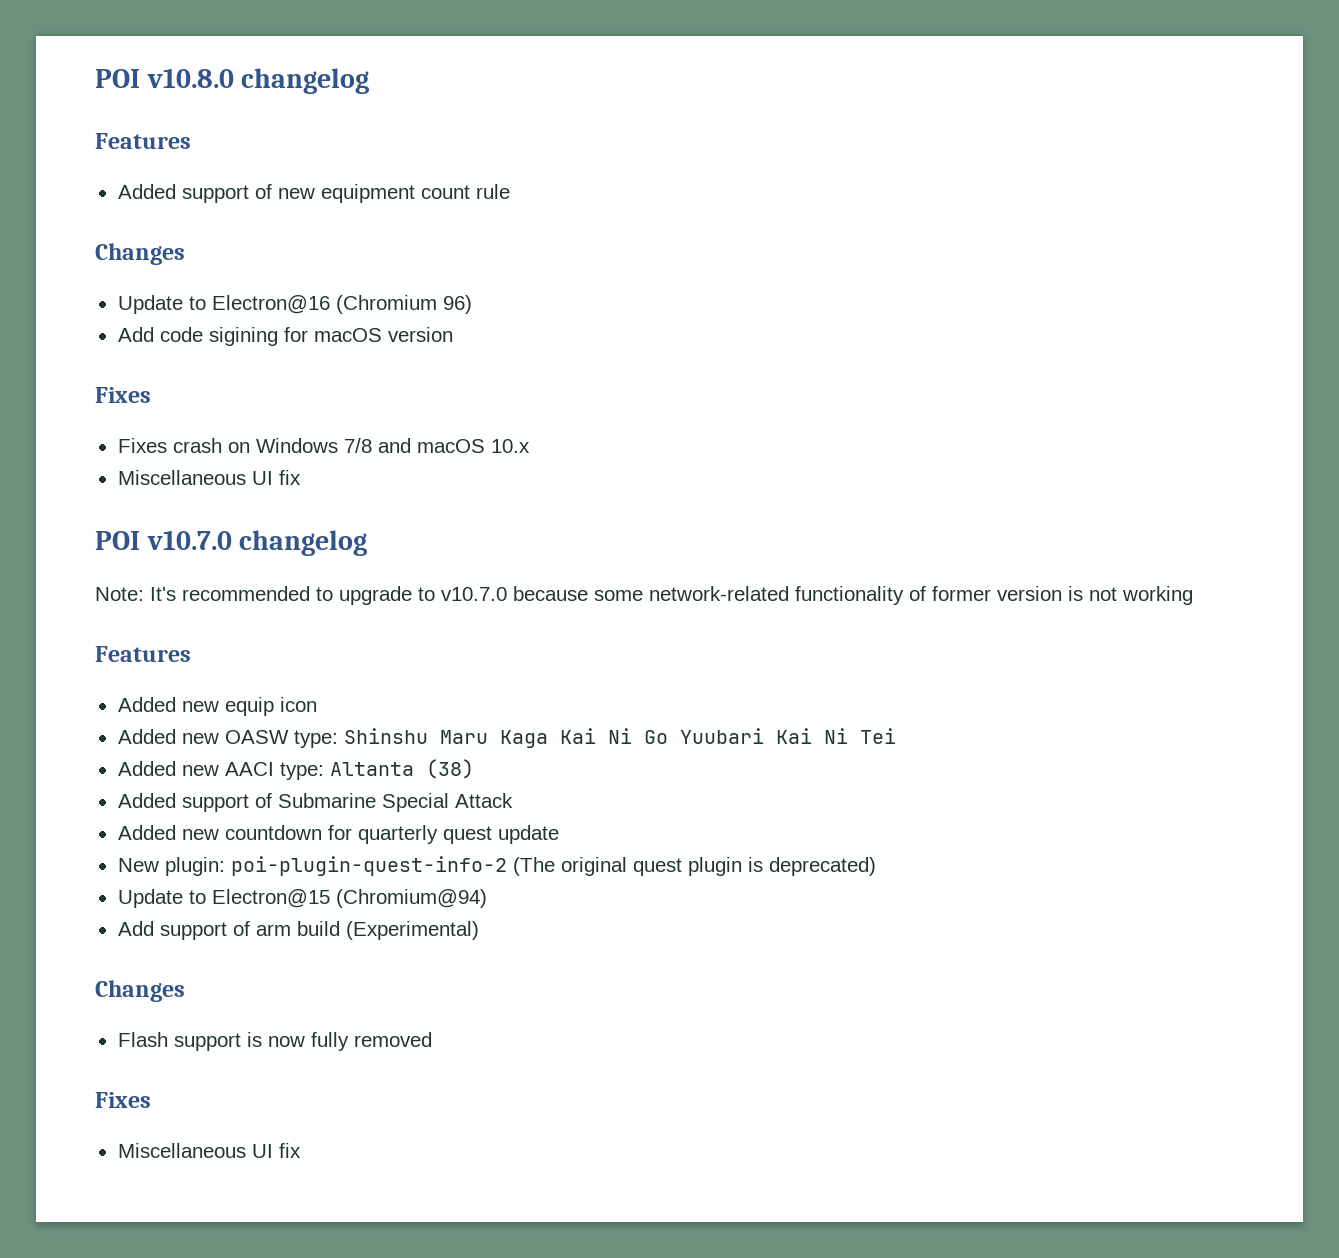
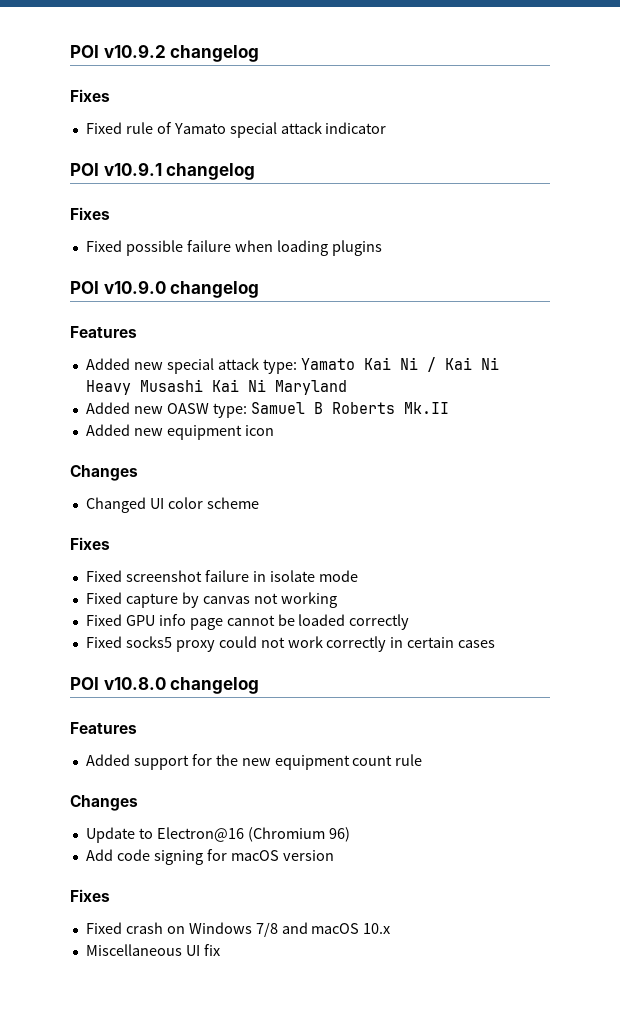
[95,69,140,88] POI -> [70,44,260,62] [70,89,110,102] [85,122,387,138] [70,162,256,180] [70,207,110,220] [85,240,382,256] [70,280,260,298] [70,326,137,338] [85,357,499,374] [85,379,347,395] [85,402,449,418] [85,424,274,440] [70,465,138,481] [85,497,259,513] [70,537,110,550] [85,570,358,582] [85,592,337,608] [85,614,410,630] [85,636,496,652] [70,677,99,690] POI v10.9.2 changelog // Fixes // Fixed rule of Yamato special attack indicator // POI v10.9.1 changelog // Fixes // Fixed possible failure when loading plugins // POI v10.9.0 changelog // Features // Added new special attack type: Yamato Kai Ni / Kai Ni Heavy Musashi Kai Ni Maryland // Added new OASW type: Samuel B Roberts Mk.II // Added new equipment icon // Changes // Changed UI color scheme // Fixes // Fixed screenshot failure in isolate mode // Fixed capture by canvas not working // Fixed GPU info page cannot be loaded correctly // Fixed socks5 proxy could not work correctly in certain cases // POI
[254,184,272,199] of -> [191,754,238,766] for the
[208,327,278,346] sigining -> [153,850,203,865] signing
[117,438,167,453] Fixes -> [85,922,122,934] Fixed
[95,530,368,556] [95,586,1193,605] [95,646,191,662] [117,697,317,716] [117,728,896,748] [117,759,474,780] [117,793,513,812] [117,825,559,844] [117,856,876,876] [117,889,487,908] [117,921,479,940] [95,980,185,1002] [117,1032,432,1051] [95,1092,151,1108] [117,1143,301,1158] // POI v10.7.0 changelog // Note: It's recommended to upgrade to v10.7.0 because some network-related functionality of former version is not working // Features // Added new equip icon // Added new OASW type: Shinshu Maru Kaga Kai Ni Go Yuubari Kai Ni Tei // Added new AACI type: Altanta (38) // Added support of Submarine Special Attack // Added new countdown for quarterly quest update // New plugin: poi-plugin-quest-info-2 (The original quest plugin is deprecated) // Update to Electron@15 (Chromium@94) // Add support of arm build (Experimental) // Changes // Flash support is now fully removed // Fixes // Miscellaneous UI fix -> (220, 950) none

